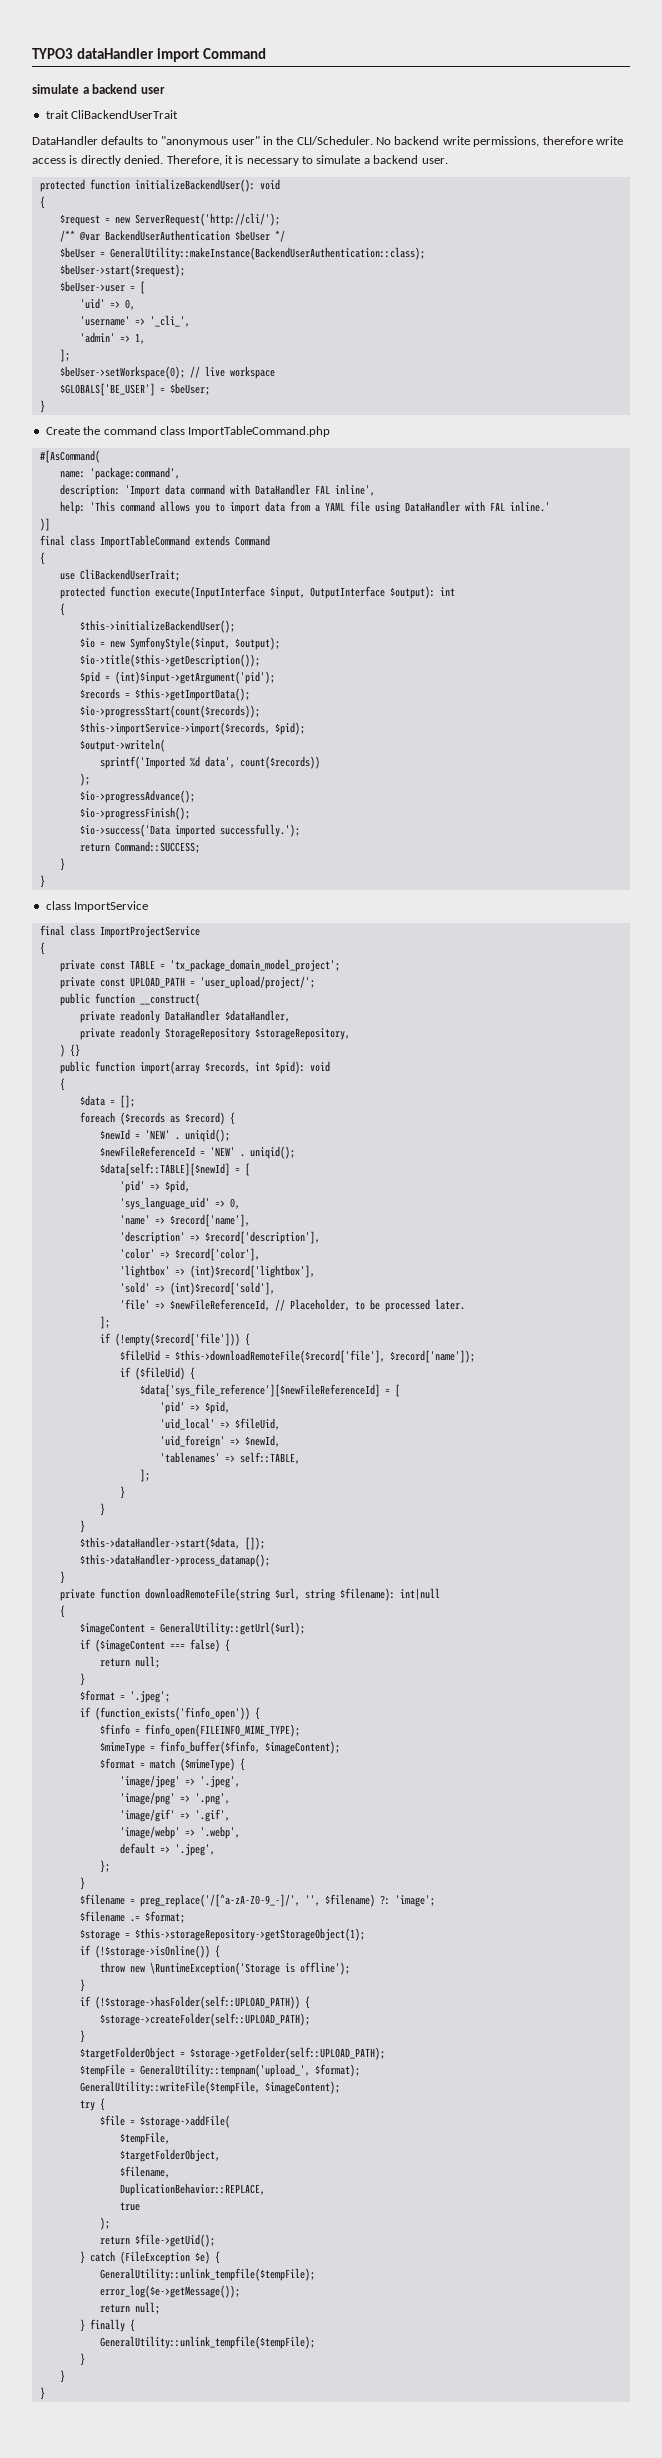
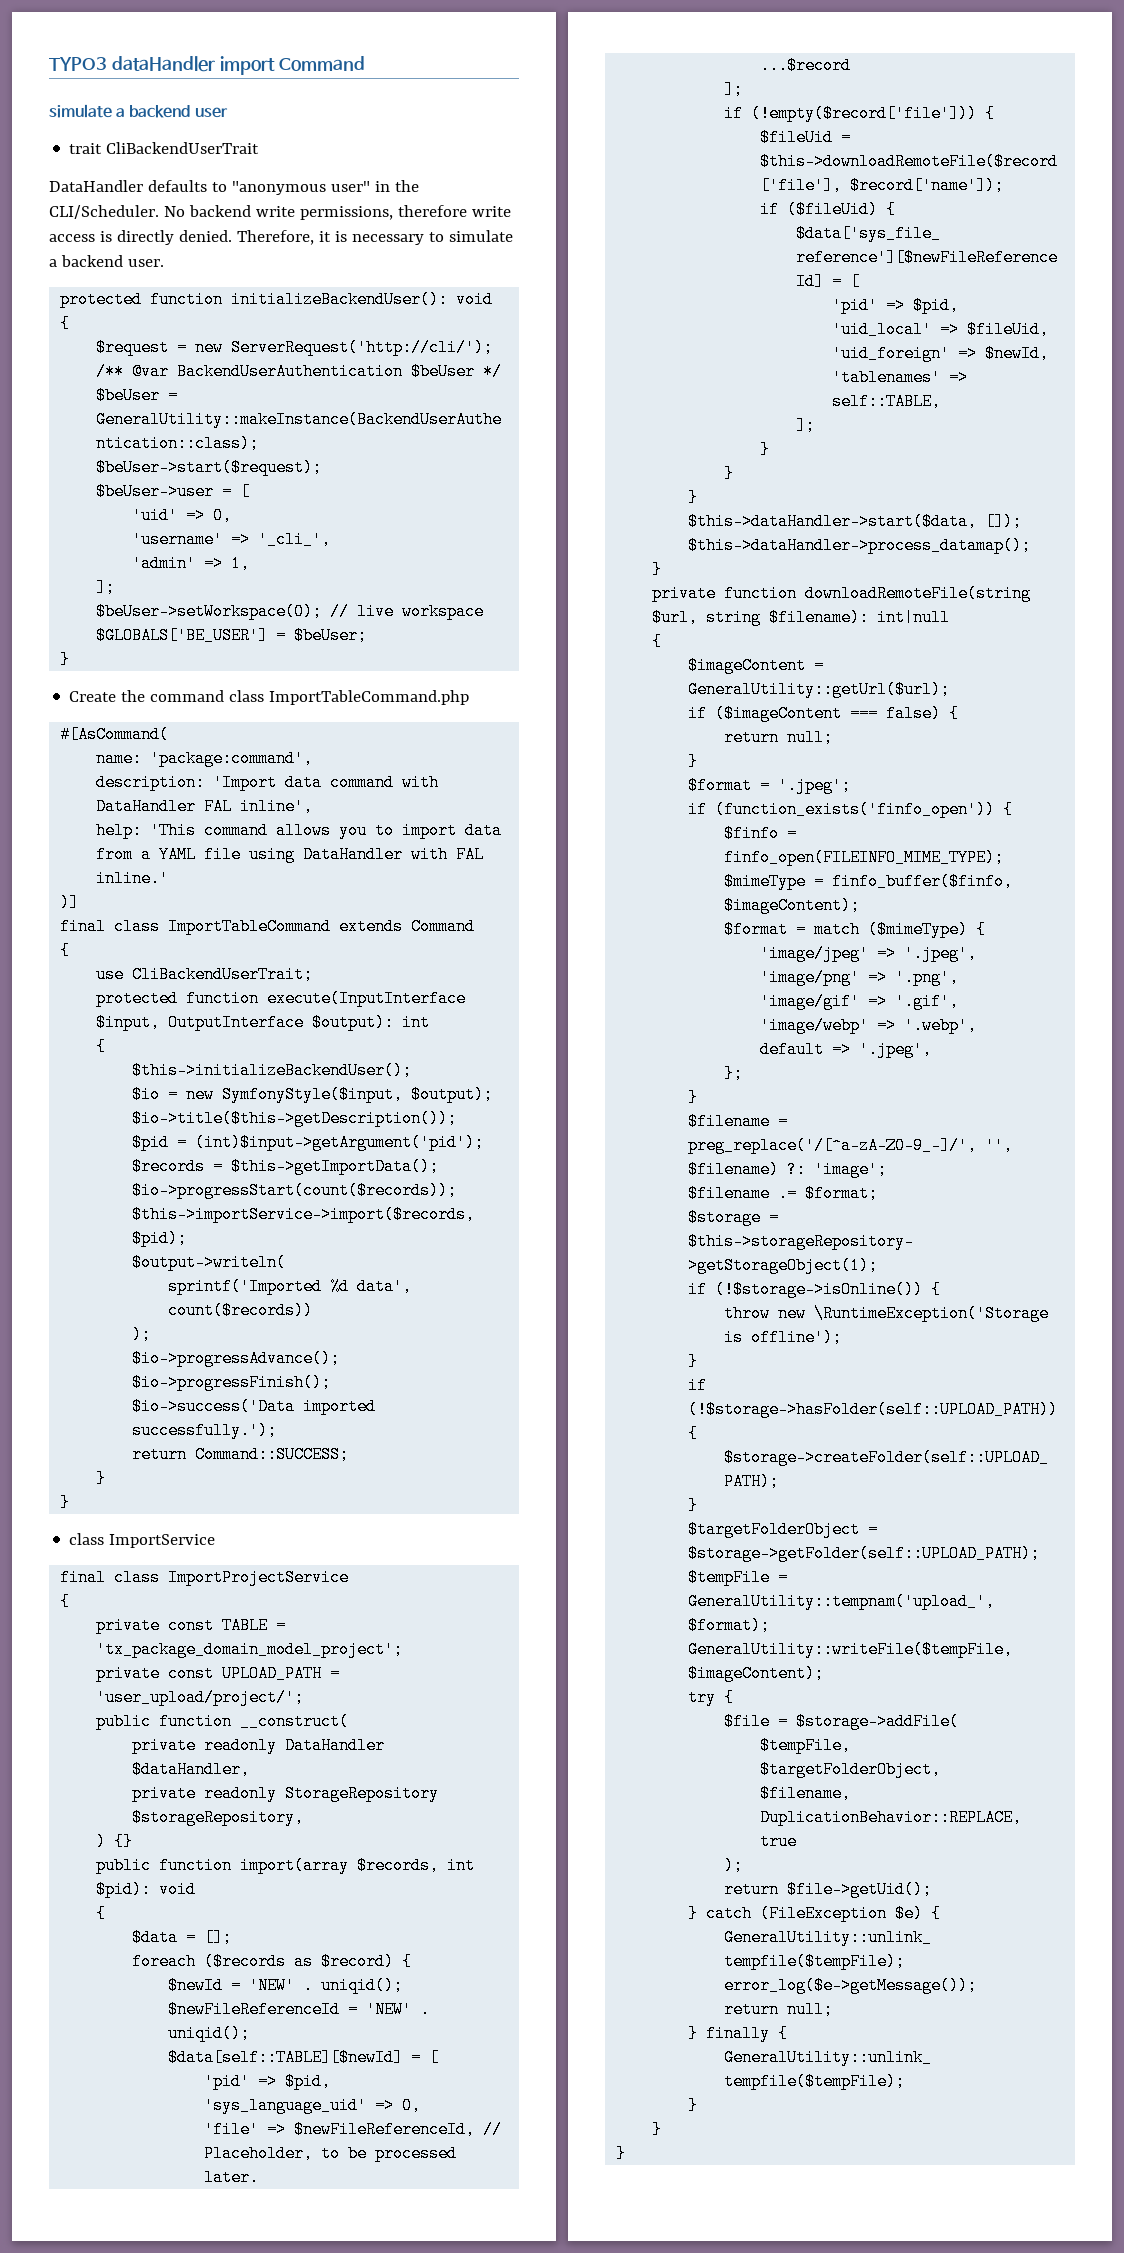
[119,1214,250,1227] [119,1231,320,1244] [119,1248,260,1261] [119,1265,315,1278] [119,1282,275,1295] // 'name' => $record['name'], // 'description' => $record['description'], // 'color' => $record['color'], // 'lightbox' => (int)$record['lightbox'], // 'sold' => (int)$record['sold'], -> (422, 2105) none
(465, 1304) none -> [760,57,852,74] // ...$record

